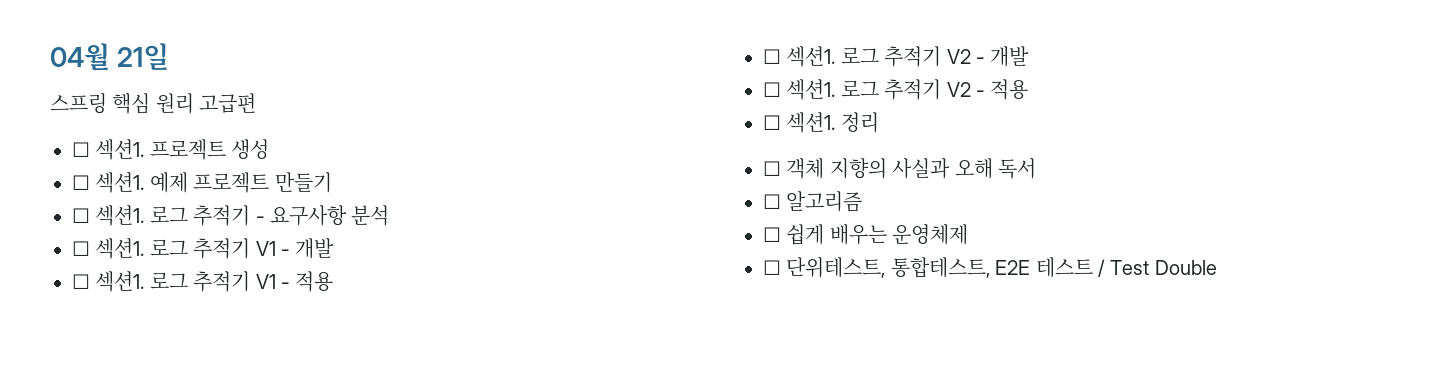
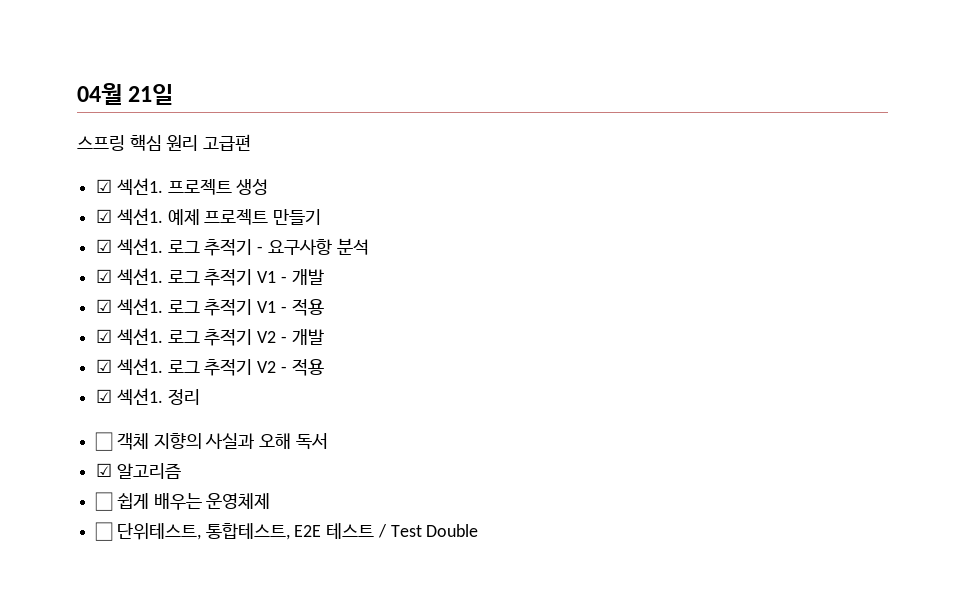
[72,142,90,157] ☐ -> [96,179,113,193] ☑
[72,175,90,190] ☐ -> [96,209,113,223] ☑
[72,208,90,223] ☐ -> [96,239,113,253] ☑
[72,241,90,256] ☐ -> [96,269,113,283] ☑
[72,274,90,289] ☐ -> [96,299,113,313] ☑
[763,49,781,64] ☐ -> [96,329,113,343] ☑
[763,82,781,97] ☐ -> [96,359,113,373] ☑
[763,115,781,130] ☐ -> [96,389,113,403] ☑
[763,194,781,209] ☐ -> [96,463,113,477] ☑

